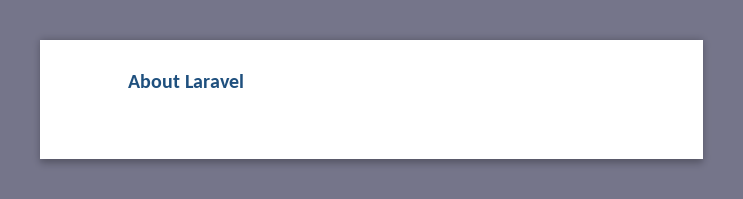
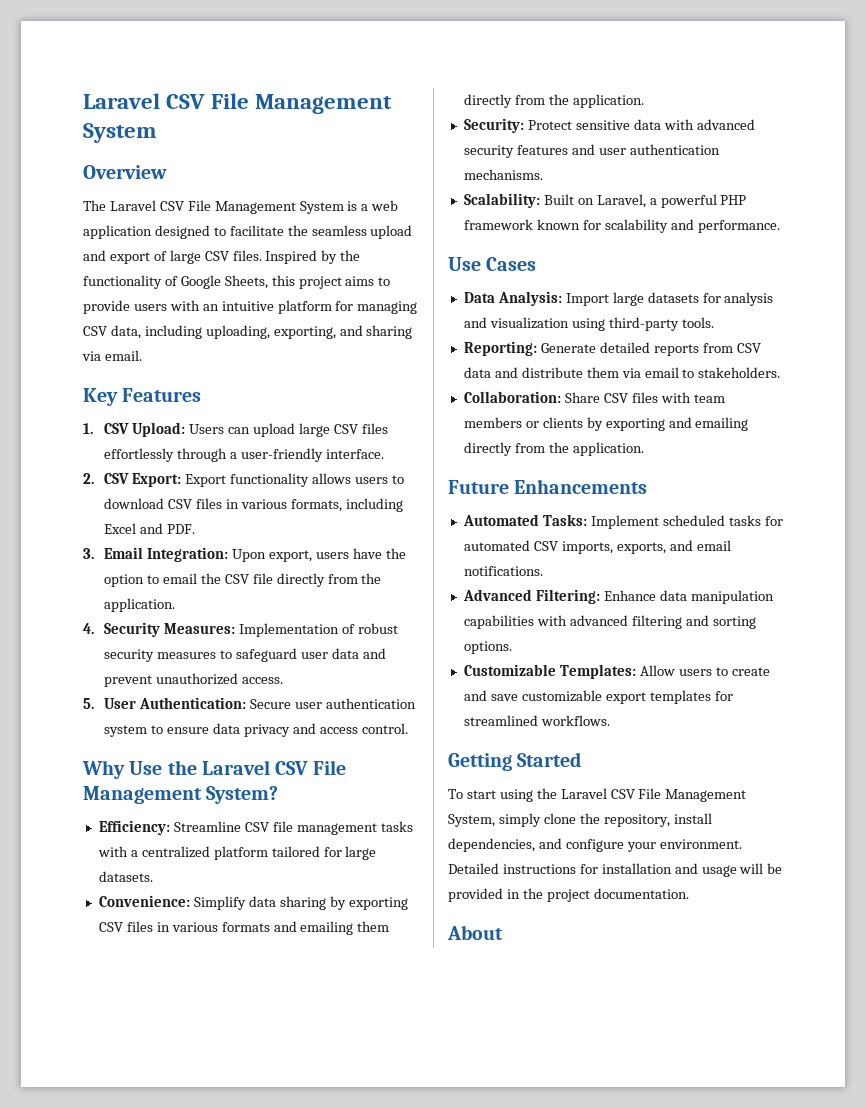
[128,74,245,88] About Laravel -> [83,93,393,114] [83,123,157,143] [83,165,167,179] [83,200,399,214] [83,225,413,239] [83,250,361,264] [83,275,391,289] [83,300,418,314] [83,325,413,339] [82,350,142,361] [83,388,202,406] [83,422,388,437] [104,448,384,462] [83,473,404,487] [104,498,403,512] [104,523,195,534] [83,547,406,562] [104,573,382,587] [104,598,176,612] [83,622,398,637] [104,648,386,662] [104,673,283,687] [83,697,416,709] [104,723,408,737] [82,760,347,779] [83,786,279,804] [98,820,413,835] [97,846,377,860] [98,871,153,882] [98,895,408,910] [98,921,390,935] [463,94,644,108] [463,118,755,133] [463,144,720,158] [463,169,543,180] [463,193,747,208] [463,219,780,233] [448,257,537,271] [463,291,774,306] [463,317,714,331] [463,341,761,356] [463,367,781,378] [463,391,725,403] [463,417,749,431] [463,442,644,456] [448,479,648,494] [462,514,783,529] [463,540,731,554] [463,566,543,576] [462,589,774,604] [463,615,756,629] [463,641,512,654] [463,664,770,679] [463,690,733,704] [463,715,610,726] [448,752,582,771] [448,788,747,802] [448,813,712,827] [448,838,742,852] [448,863,783,877] [448,888,689,902] [447,925,503,940] Laravel CSV File Management System // Overview // The Laravel CSV File Management System is a web application designed to facilitate the seamless upload and export of large CSV files. Inspired by the functionality of Google Sheets, this project aims to provide users with an intuitive platform for managing CSV data, including uploading, exporting, and sharing via email. // Key Features // 1. CSV Upload: Users can upload large CSV files effortlessly through a user-friendly interface. // 2. CSV Export: Export functionality allows users to download CSV files in various formats, including Excel and PDF. // 3. Email Integration: Upon export, users have the option to email the CSV file directly from the application. // 4. Security Measures: Implementation of robust security measures to safeguard user data and prevent unauthorized access. // 5. User Authentication: Secure user authentication system to ensure data privacy and access control. // Why Use the Laravel CSV File Management System? // Efficiency: Streamline CSV file management tasks with a centralized platform tailored for large datasets. // Convenience: Simplify data sharing by exporting CSV files in various formats and emailing them directly from the application. // Security: Protect sensitive data with advanced security features and user authentication mechanisms. // Scalability: Built on Laravel, a powerful PHP framework known for scalability and performance. // Use Cases // Data Analysis: Import large datasets for analysis and visualization using third-party tools. // Reporting: Generate detailed reports from CSV data and distribute them via email to stakeholders. // Collaboration: Share CSV files with team members or clients by exporting and emailing directly from the application. // Future Enhancements // Automated Tasks: Implement scheduled tasks for automated CSV imports, exports, and email notifications. // Advanced Filtering: Enhance data manipulation capabilities with advanced filtering and sorting options. // Customizable Templates: Allow users to create and save customizable export templates for streamlined workflows. // Getting Started // To start using the Laravel CSV File Management System, simply clone the repository, install dependencies, and configure your environment. Detailed instructions for installation and usage will be provided in the project documentation. // About

